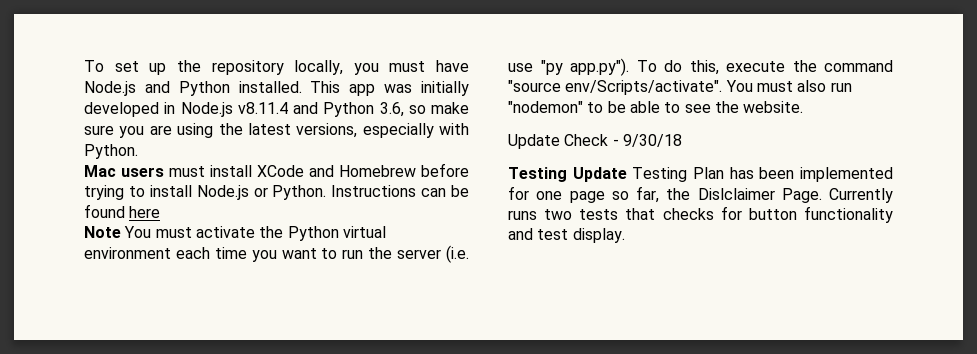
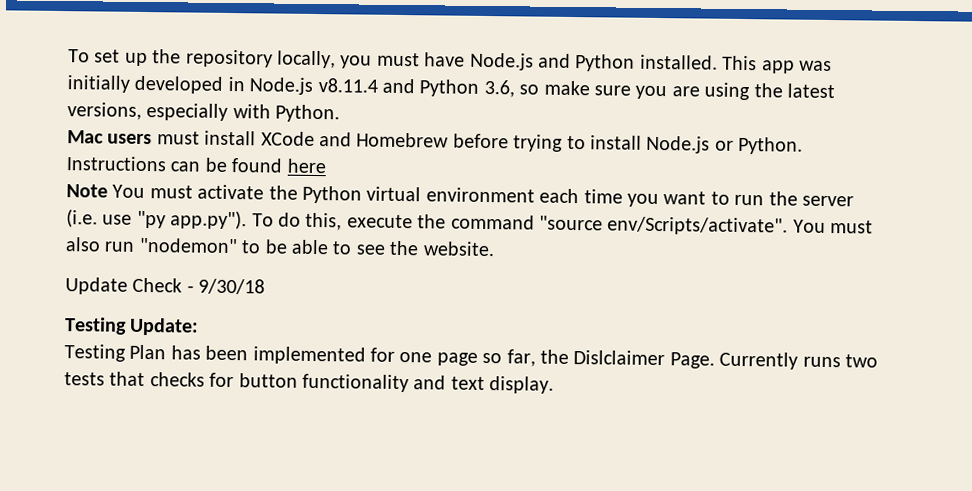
[572,167,627,182] Update -> [129,317,200,336] Update: //
[537,229,569,240] test -> [450,376,485,390] text

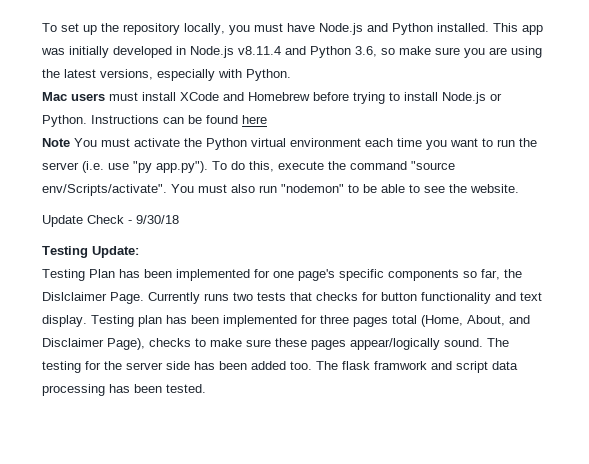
[436,352,478,366] page -> [298,269,459,281] page's specific components
(555, 385) none -> [91,315,530,327] [42,338,509,350] [42,361,518,373] [42,384,206,396] Testing plan has been implemented for three pages total (Home, About, and Disclaimer Page), checks to make sure these pages appear/logically sound. The testing for the server side has been added too. The flask framwork and script data processing has been tested.

